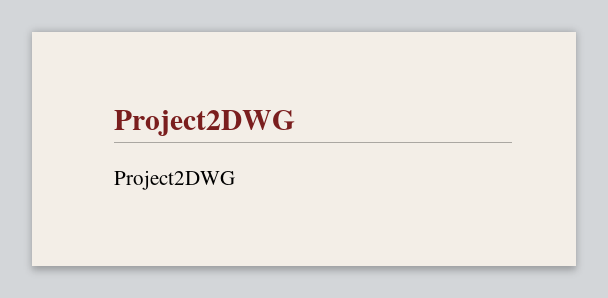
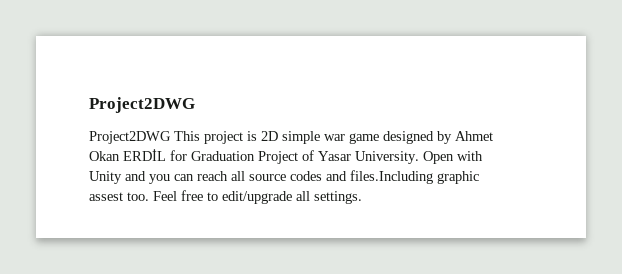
(235, 180) none -> [174,131,493,144] [89,149,483,164] [89,170,479,184] [89,190,362,204] This project is 2D simple war game designed by Ahmet Okan ERDİL for Graduation Project of Yasar University. Open with Unity and you can reach all source codes and files.Including graphic assest too. Feel free to edit/upgrade all settings.

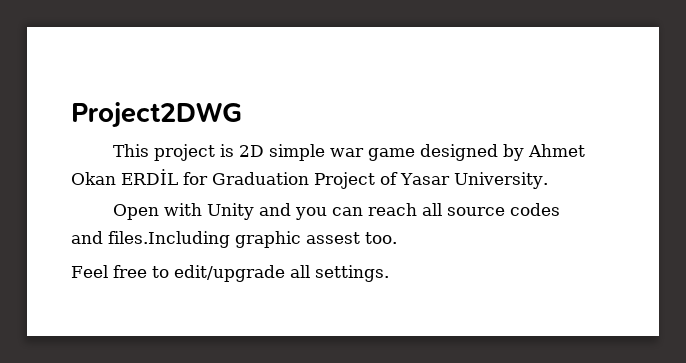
[89,131,171,144] Project2DWG -> (242, 115) none
(419, 157) none -> (548, 180) //
(149, 196) none -> (397, 238) //

